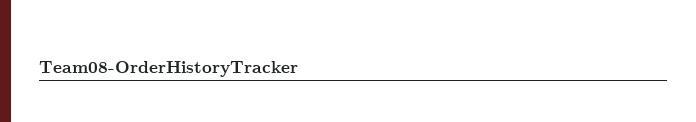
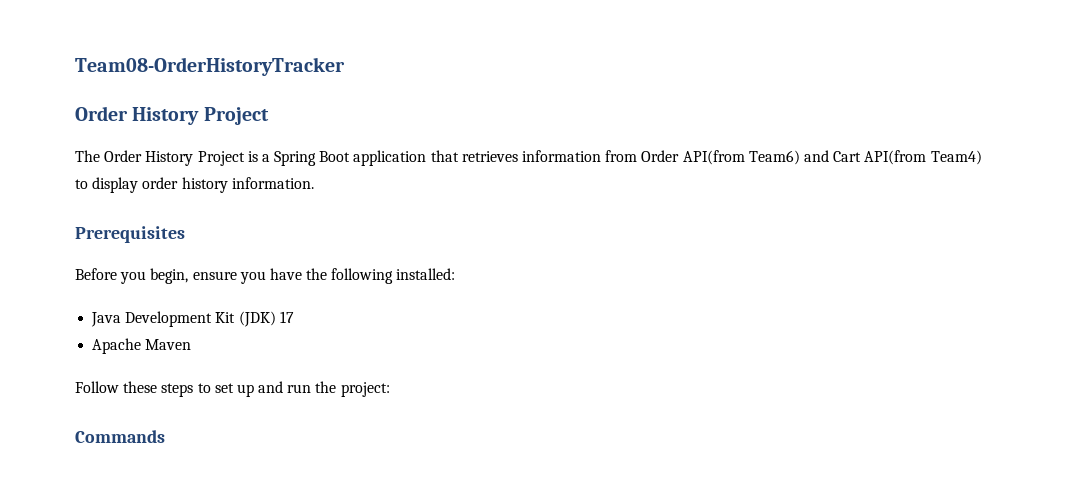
(298, 69) none -> [75,106,269,125] [75,150,982,166] [75,177,314,193] [75,226,185,243] [75,268,456,284] [91,311,294,327] [92,338,192,354] [75,381,390,397] [75,430,165,443] // Order History Project // The Order History Project is a Spring Boot application that retrieves information from Order API(from Team6) and Cart API(from Team4) to display order history information. // Prerequisites // Before you begin, ensure you have the following installed: // Java Development Kit (JDK) 17 // Apache Maven // Follow these steps to set up and run the project: // Commands

